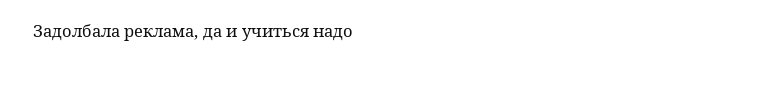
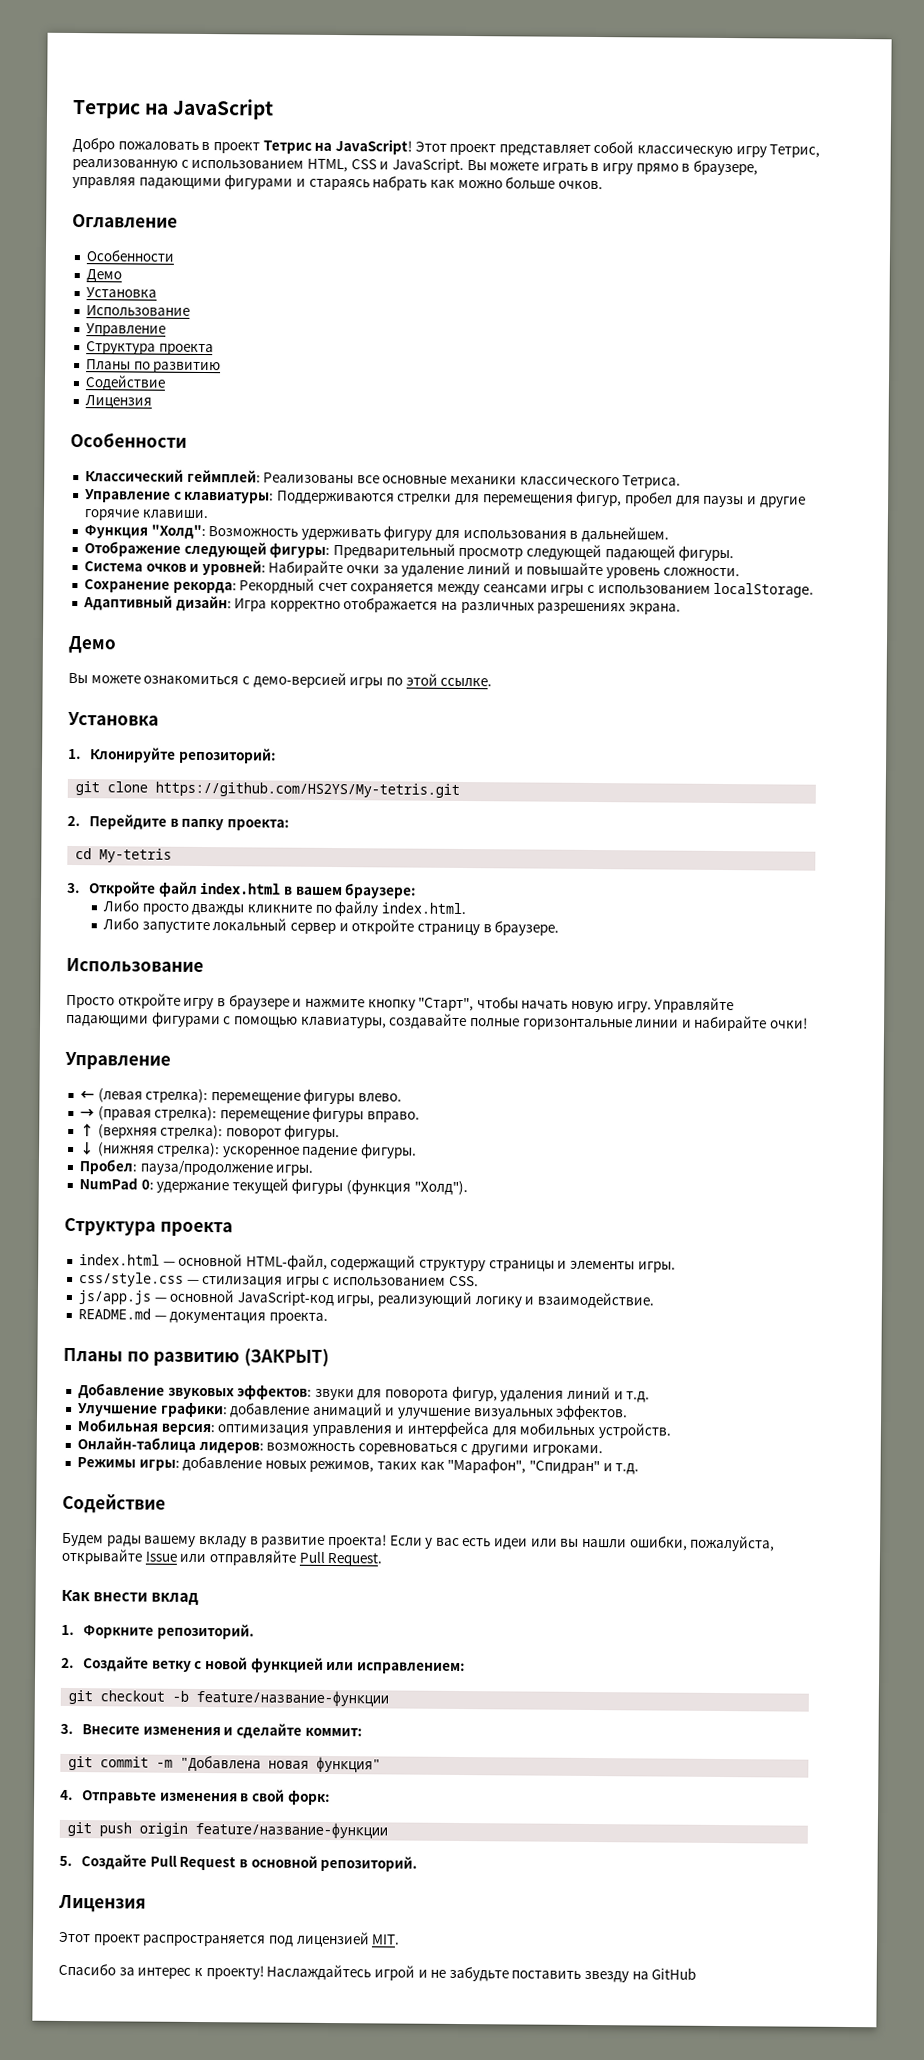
[33,24,354,41] Задолбала реклама, да и учиться надо -> [72,98,275,120] [72,137,821,158] [72,158,759,176] [72,174,603,191] [72,213,178,228] [85,250,174,262] [85,269,122,283] [85,287,157,298] [85,305,190,316] [85,323,166,337] [85,341,214,356] [85,359,222,374] [84,375,166,391] [84,395,152,409] [70,431,187,448] [84,469,682,489] [84,489,806,508] [83,509,208,521] [83,524,670,543] [83,541,735,562] [83,559,740,579] [83,578,815,598] [82,595,682,615] [68,635,117,654] [68,672,493,689] [68,711,159,726] [68,747,276,764] [75,781,461,798] [67,814,290,831] [75,848,173,863] [67,881,417,899] [103,900,466,917] [103,918,560,936] [66,957,204,973] [66,993,735,1014] [66,1011,809,1032] [65,1051,171,1070] [79,1088,403,1105] [79,1106,421,1123] [79,1123,341,1141] [79,1142,418,1159] [78,1159,314,1176] [78,1177,468,1196] [64,1217,233,1237] [78,1253,676,1273] [78,1272,479,1288] [77,1289,655,1309] [77,1308,328,1324] [63,1347,329,1367] [77,1383,651,1403] [77,1401,629,1421] [76,1419,672,1439] [76,1437,603,1457] [76,1456,640,1475] [62,1493,166,1514] [62,1532,776,1552] [61,1548,383,1567] [61,1589,200,1606] [61,1623,254,1640] [61,1656,466,1675] [68,1689,390,1707] [60,1723,362,1739] [68,1755,382,1773] [60,1789,330,1806] [67,1821,389,1839] [59,1854,418,1872] [58,1894,146,1913] [58,1931,401,1948] [58,1963,697,1983] Тетрис на JavaScript // Добро пожаловать в проект Тетрис на JavaScript! Этот проект представляет собой классическую игру Тетрис, реализованную с использованием HTML, CSS и JavaScript. Вы можете играть в игру прямо в браузере, управляя падающими фигурами и стараясь набрать как можно больше очков. // Оглавление // Особенности // Демо // Установка // Использование // Управление // Структура проекта // Планы по развитию // Содействие // Лицензия // Особенности // Классический геймплей: Реализованы все основные механики классического Тетриса. // Управление с клавиатуры: Поддерживаются стрелки для перемещения фигур, пробел для паузы и другие горячие клавиши. // Функция "Холд": Возможность удерживать фигуру для использования в дальнейшем. // Отображение следующей фигуры: Предварительный просмотр следующей падающей фигуры. // Система очков и уровней: Набирайте очки за удаление линий и повышайте уровень сложности. // Сохранение рекорда: Рекордный счет сохраняется между сеансами игры с использованием localStorage. // Адаптивный дизайн: Игра корректно отображается на различных разрешениях экрана. // Демо // Вы можете ознакомиться с демо-версией игры по этой ссылке. // Установка // 1. Клонируйте репозиторий: // git clone https://github.com/HS2YS/My-tetris.git // 2. Перейдите в папку проекта: // cd My-tetris // 3. Откройте файл index.html в вашем браузере: // Либо просто дважды кликните по файлу index.html. // Либо запустите локальный сервер и откройте страницу в браузере. // Использование // Просто откройте игру в браузере и нажмите кнопку "Старт", чтобы начать новую игру. Управляйте падающими фигурами с помощью клавиатуры, создавайте полные горизонтальные линии и набирайте очки! // Управление // ← (левая стрелка): перемещение фигуры влево. // → (правая стрелка): перемещение фигуры вправо. // ↑ (верхняя стрелка): поворот фигуры. // ↓ (нижняя стрелка): ускоренное падение фигуры. // Пробел: пауза/продолжение игры. // NumPad 0: удержание текущей фигуры (функция "Холд"). // Структура проекта // index.html — основной HTML-файл, содержащий структуру страницы и элементы игры. // css/style.css — стилизация игры с использованием CSS. // js/app.js — основной JavaScript-код игры, реализующий логику и взаимодействие. // README.md — документация проекта. // Планы по развитию (ЗАКРЫТ) // Добавление звуковых эффектов: звуки для поворота фигур, удаления линий и т.д. // Улучшение графики: добавление анимаций и улучшение визуальных эффектов. // Мобильная версия: оптимизация управления и интерфейса для мобильных устройств. // Онлайн-таблица лидеров: возможность соревноваться с другими игроками. // Режимы игры: добавление новых режимов, таких как "Марафон", "Спидран" и т.д. // Содействие // Будем рады вашему вкладу в развитие проекта! Если у вас есть идеи или вы нашли ошибки, пожалуйста, открывайте Issue или отправляйте Pull Request. // Как внести вклад // 1. Форкните репозиторий. // 2. Создайте ветку с новой функцией или исправлением: // git checkout -b feature/название-функции // 3. Внесите изменения и сделайте коммит: // git commit -m "Добавлена новая функция" // 4. Отправьте изменения в свой форк: // git push origin feature/название-функции // 5. Создайте Pull Request в основной репозиторий. // Лицензия // Этот проект распространяется под лицензией MIT. // Спасибо за интерес к проекту! Наслаждайтесь игрой и не забудьте поставить звезду на GitHub

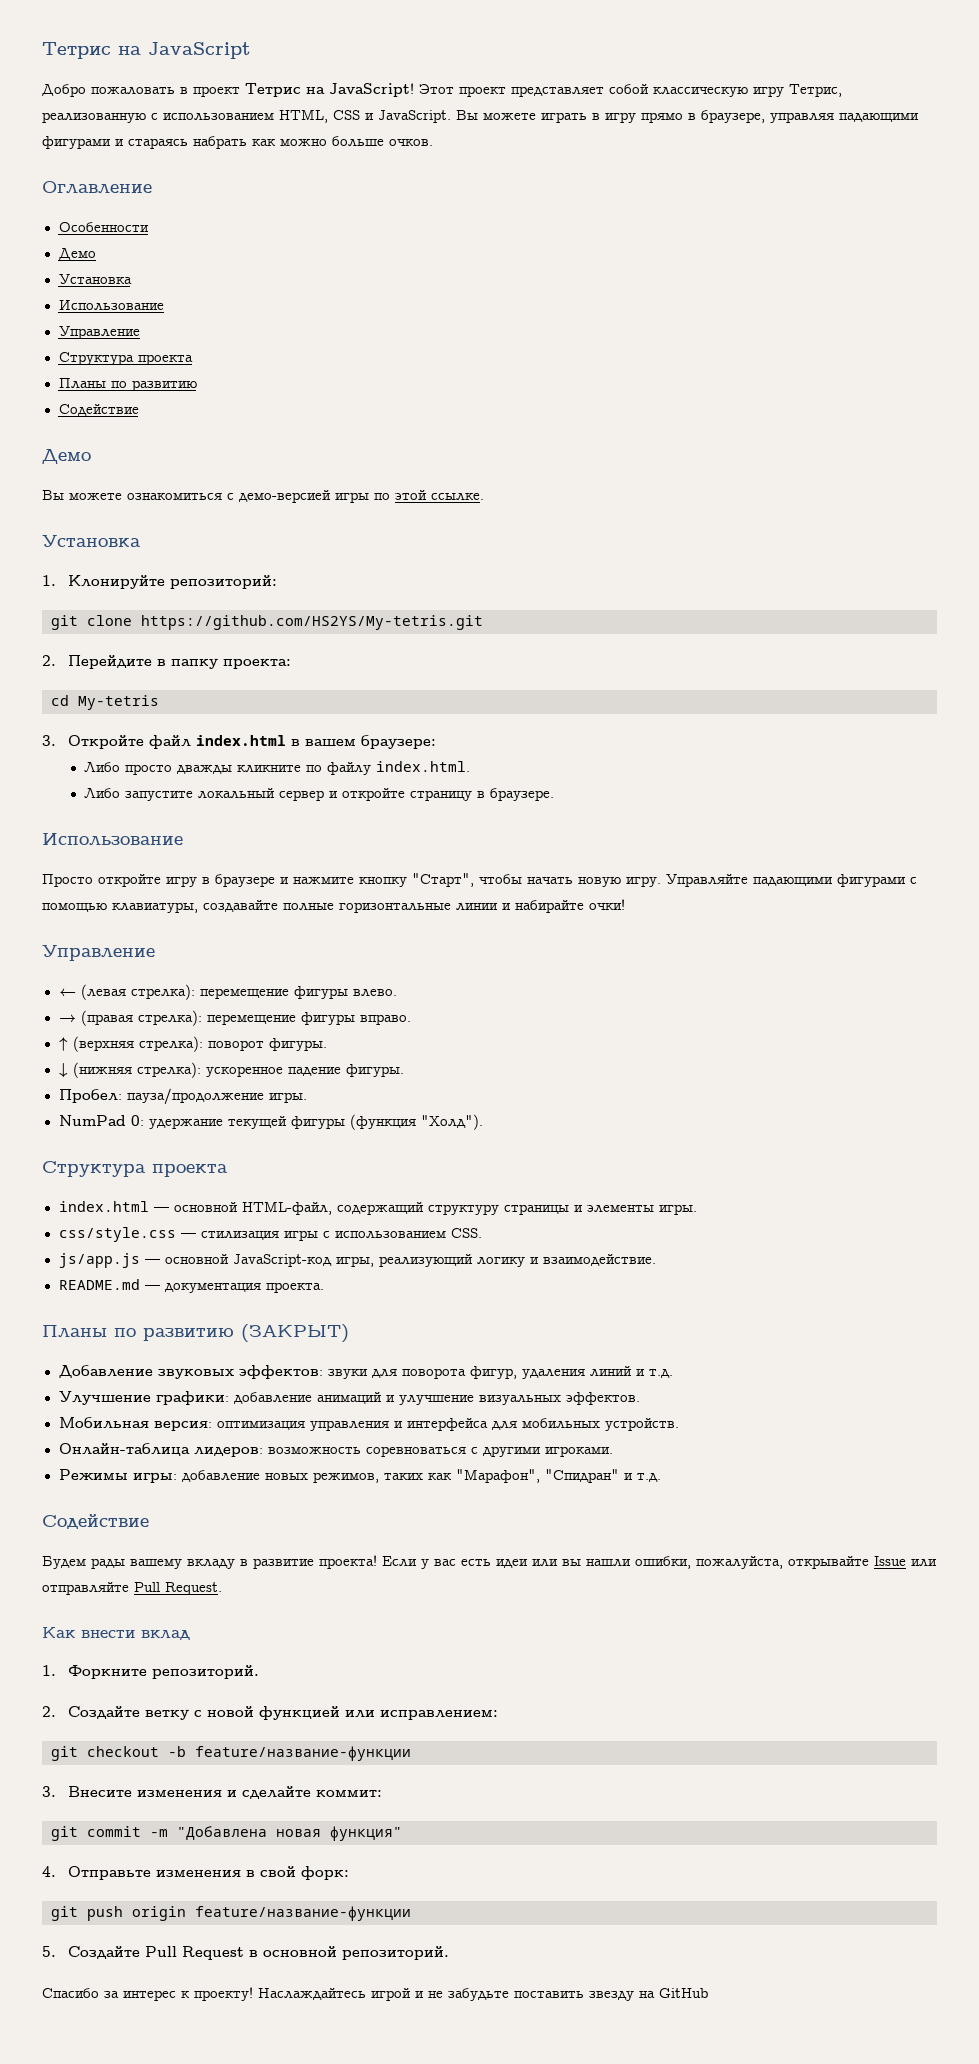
[84,395,152,409] [70,431,187,448] [84,469,682,489] [84,489,806,508] [83,509,208,521] [83,524,670,543] [83,541,735,562] [83,559,740,579] [83,578,815,598] [82,595,682,615] // Лицензия // Особенности // Классический геймплей: Реализованы все основные механики классического Тетриса. // Управление с клавиатуры: Поддерживаются стрелки для перемещения фигур, пробел для паузы и другие горячие клавиши. // Функция "Холд": Возможность удерживать фигуру для использования в дальнейшем. // Отображение следующей фигуры: Предварительный просмотр следующей падающей фигуры. // Система очков и уровней: Набирайте очки за удаление линий и повышайте уровень сложности. // Сохранение рекорда: Рекордный счет сохраняется между сеансами игры с использованием localStorage. // Адаптивный дизайн: Игра корректно отображается на различных разрешениях экрана. -> (139, 410) none
[58,1894,146,1913] [58,1931,401,1948] // Лицензия // Этот проект распространяется под лицензией MIT. -> (449, 1953) none

